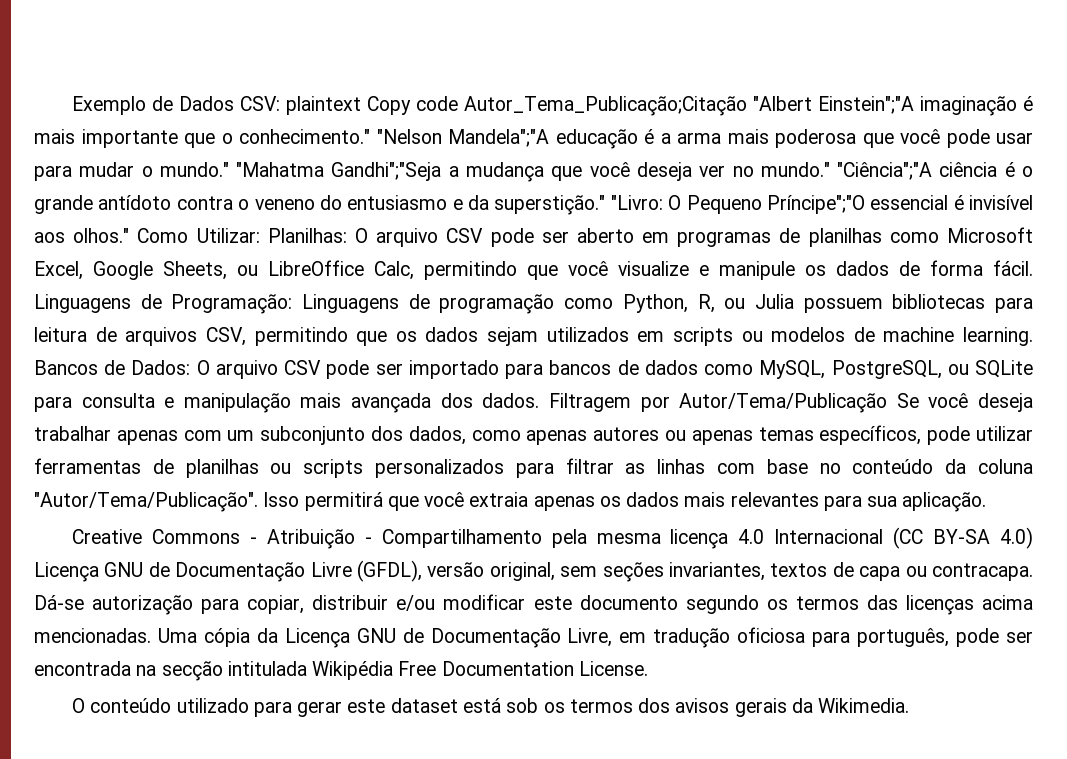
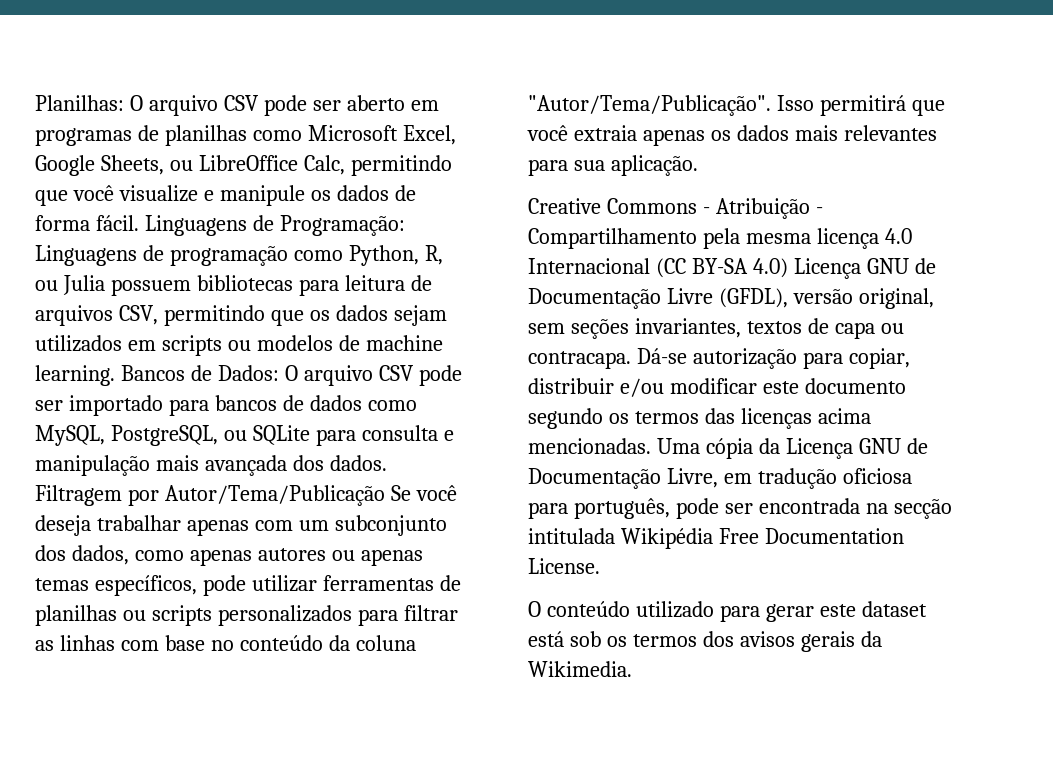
[72,96,1033,116] [34,129,1033,149] [34,162,1033,182] [34,195,1033,215] [34,228,260,243] Exemplo de Dados CSV: plaintext Copy code Autor_Tema_Publicação;Citação "Albert Einstein";"A imaginação é mais importante que o conhecimento." "Nelson Mandela";"A educação é a arma mais poderosa que você pode usar para mudar o mundo." "Mahatma Gandhi";"Seja a mudança que você deseja ver no mundo." "Ciência";"A ciência é o grande antídoto contra o veneno do entusiasmo e da superstição." "Livro: O Pequeno Príncipe";"O essencial é invisível aos olhos." Como Utilizar: -> (35, 103) none

